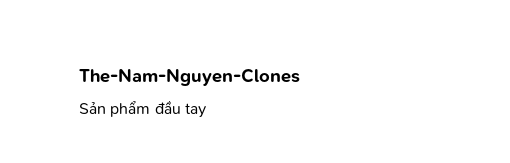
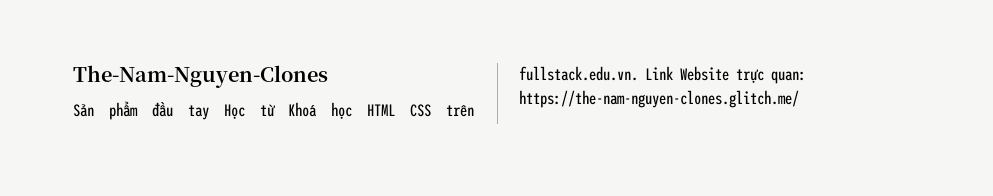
(206, 110) none -> [223,102,474,119] [519,66,806,84] [519,90,799,108] Học từ Khoá học HTML CSS trên fullstack.edu.vn. Link Website trực quan: https://the-nam-nguyen-clones.glitch.me/

